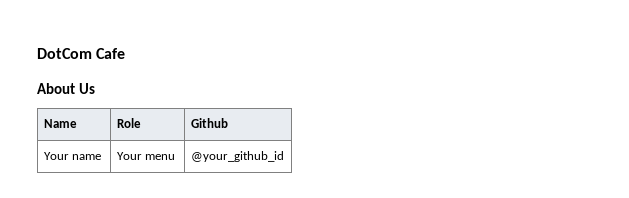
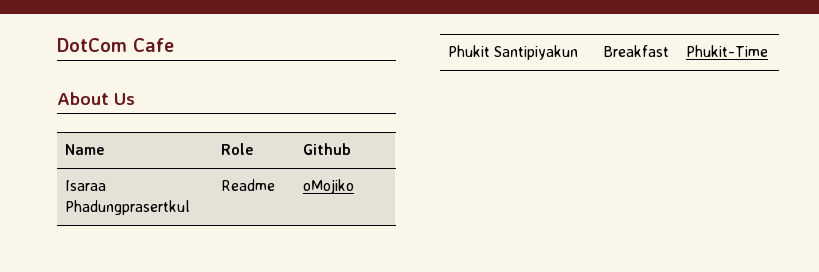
[43,152,102,160] [116,152,176,160] [190,151,284,162] Your name | Your menu | @your_github_id -> [65,180,107,191] [65,200,191,215] [221,179,276,191] [303,179,355,194] [448,45,579,60] [604,45,670,57] [686,45,769,57] Isaraa Phadungprasertkul | Readme | oMojiko // Phukit Santipiyakun | Breakfast | Phukit-Time

